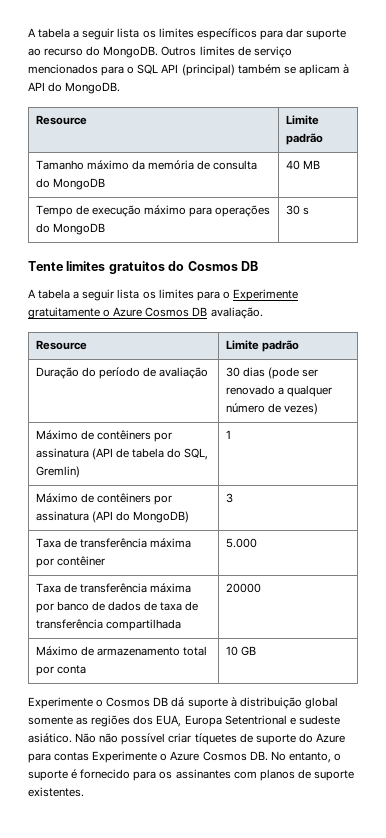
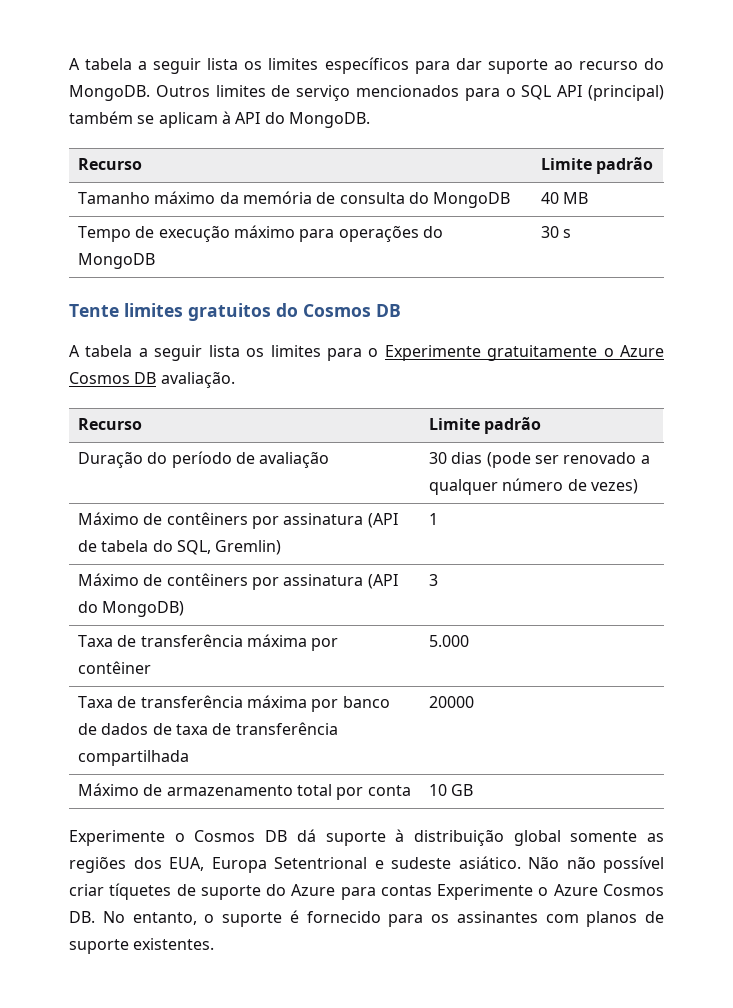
[35,115,87,125] Resource -> [77,158,142,170] Recurso
[35,340,87,350] Resource -> [77,418,142,430] Recurso

